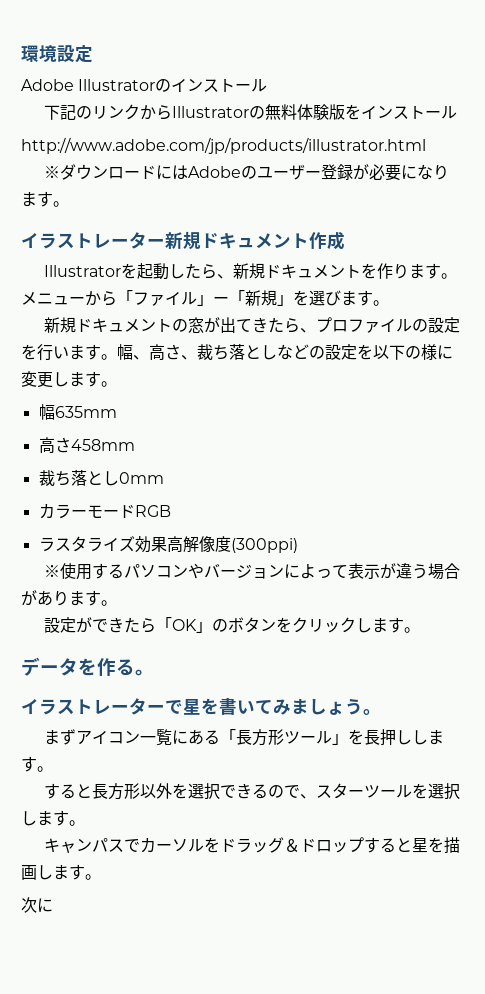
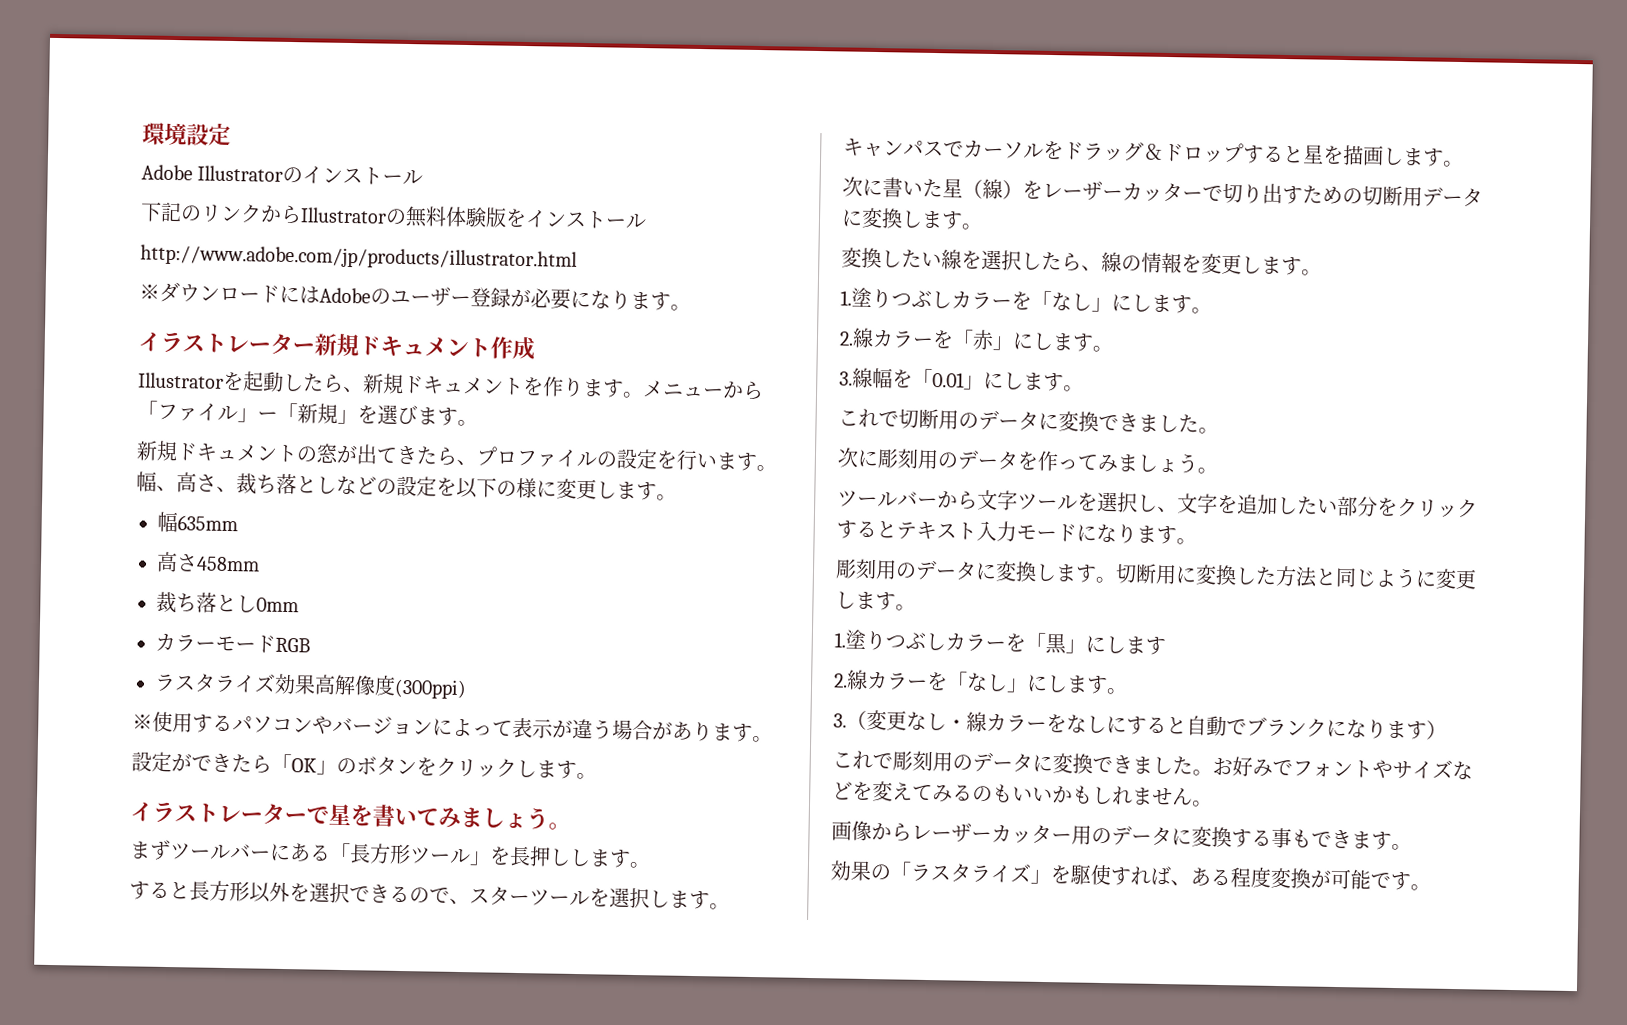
[21,657,154,676] // データを作る。 -> (597, 776) none
[75,729,172,746] アイコン一覧 -> [169,843,271,860] ツールバー
(53, 905) none -> [882,177,1483,207] [841,207,982,230] [841,247,1322,276] [840,287,1212,314] [839,327,1113,353] [839,367,1084,392] [838,408,1219,434] [837,447,1218,474] [837,489,1478,519] [836,520,1197,545] [835,558,1477,590] [835,591,916,611] [834,629,1166,656] [834,669,1128,695] [833,709,1447,740] [832,750,1473,780] [832,781,1213,807] [831,820,1412,851] [830,860,1431,891] 書いた星（線）をレーザーカッターで切り出すための切断用データに変換します。 // 変換したい線を選択したら、線の情報を変更します。 // 1.塗りつぶしカラーを「なし」にします。 // 2.線カラーを「赤」にします。 // 3.線幅を「0.01」にします。 // これで切断用のデータに変換できました。 // 次に彫刻用のデータを作ってみましょう。 // ツールバーから文字ツールを選択し、文字を追加したい部分をクリックするとテキスト入力モードになります。 // 彫刻用のデータに変換します。切断用に変換した方法と同じように変更します。 // 1.塗りつぶしカラーを「黒」にします // 2.線カラーを「なし」にします。 // 3.（変更なし・線カラーをなしにすると自動でブランクになります） // これで彫刻用のデータに変換できました。お好みでフォントやサイズなどを変えてみるのもいいかもしれません。 // 画像からレーザーカッター用のデータに変換する事もできます。 // 効果の「ラスタライズ」を駆使すれば、ある程度変換が可能です。

